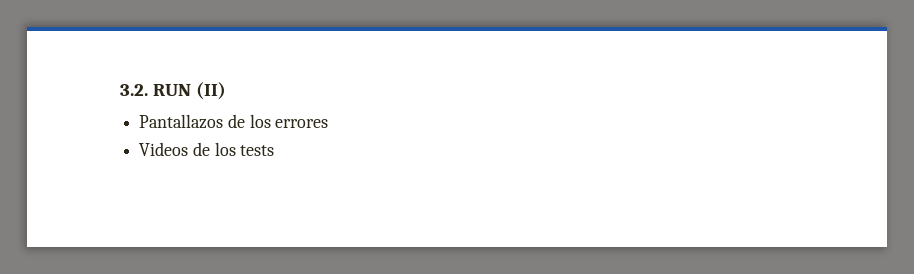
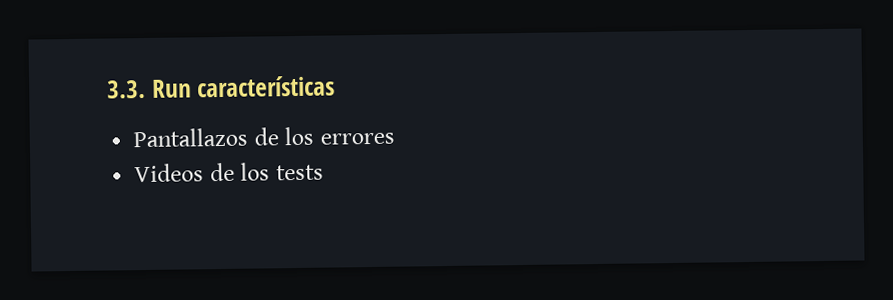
[120,82,227,100] 3.2. RUN (II) -> [107,75,336,99] 3.3. Run características

